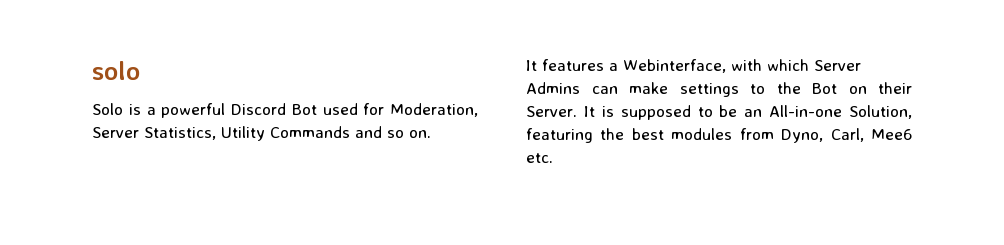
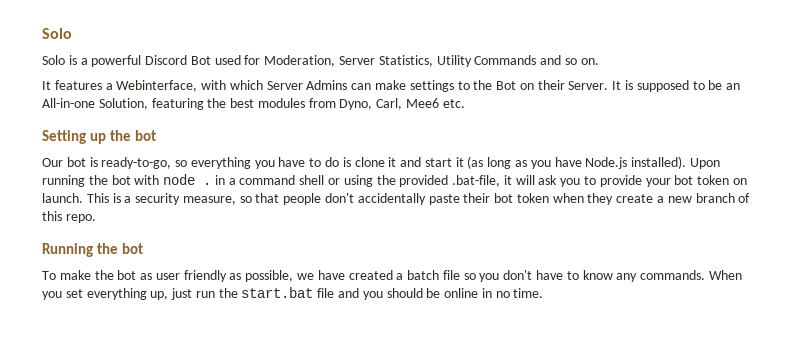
[92,61,140,80] solo -> [42,28,72,39] Solo
(553, 158) none -> [42,130,156,144] [42,156,720,169] [42,174,747,187] [42,193,751,205] [42,211,96,223] [42,243,143,257] [42,270,742,282] [42,287,544,300] // Setting up the bot // Our bot is ready-to-go, so everything you have to do is clone it and start it (as long as you have Node.js installed). Upon running the bot with node . in a command shell or using the provided .bat-file, it will ask you to provide your bot token on launch. This is a security measure, so that people don't accidentally paste their bot token when they create a new branch of this repo. // Running the bot // To make the bot as user friendly as possible, we have created a batch file so you don't have to know any commands. When you set everything up, just run the start.bat file and you should be online in no time.

